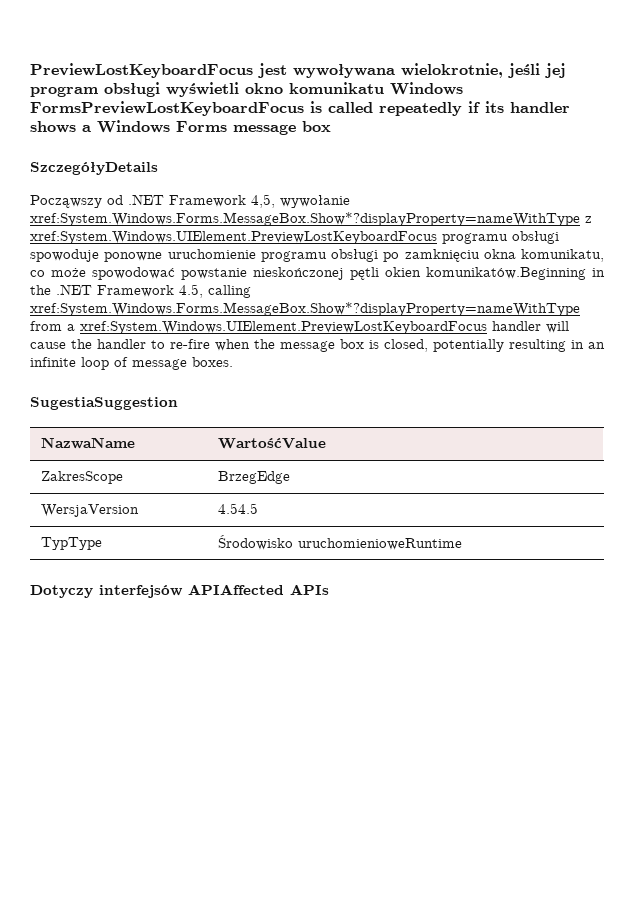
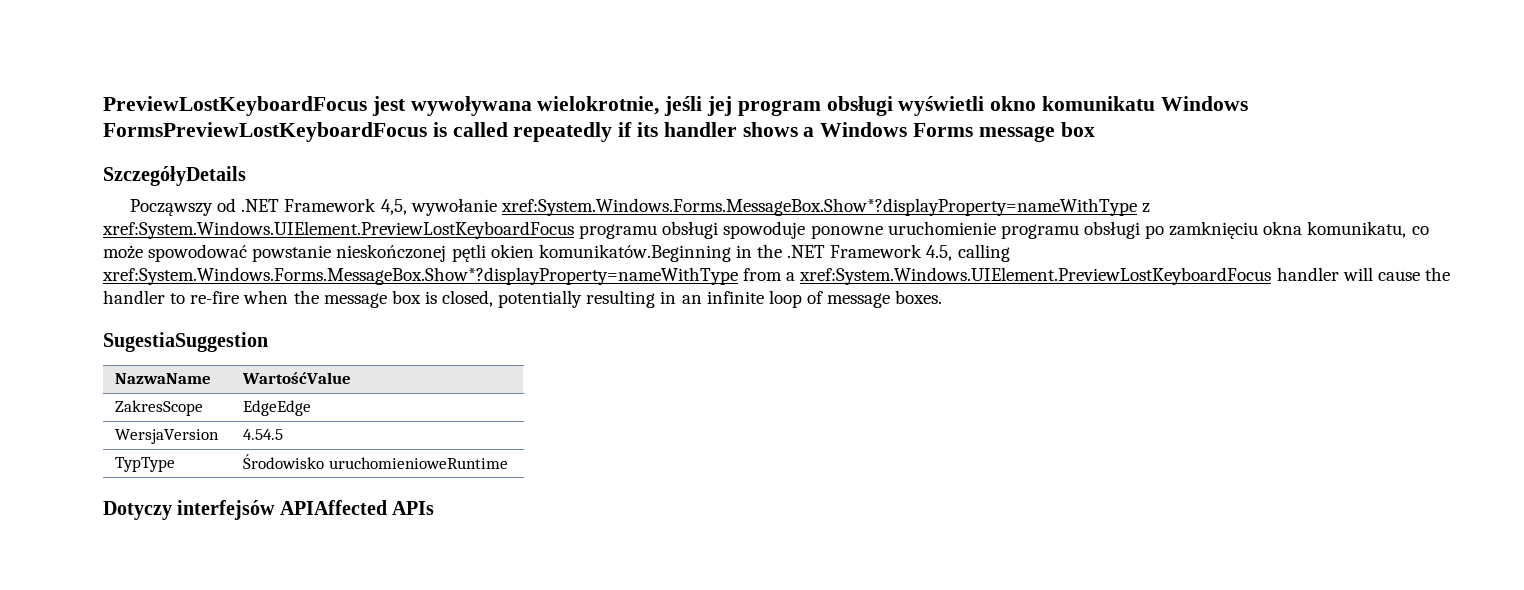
[217,471,290,484] BrzegEdge -> [243,400,312,416] EdgeEdge

